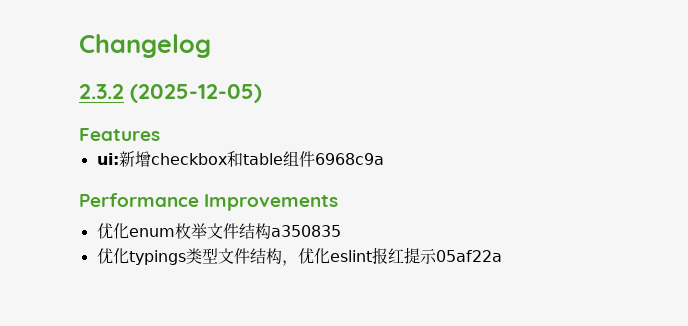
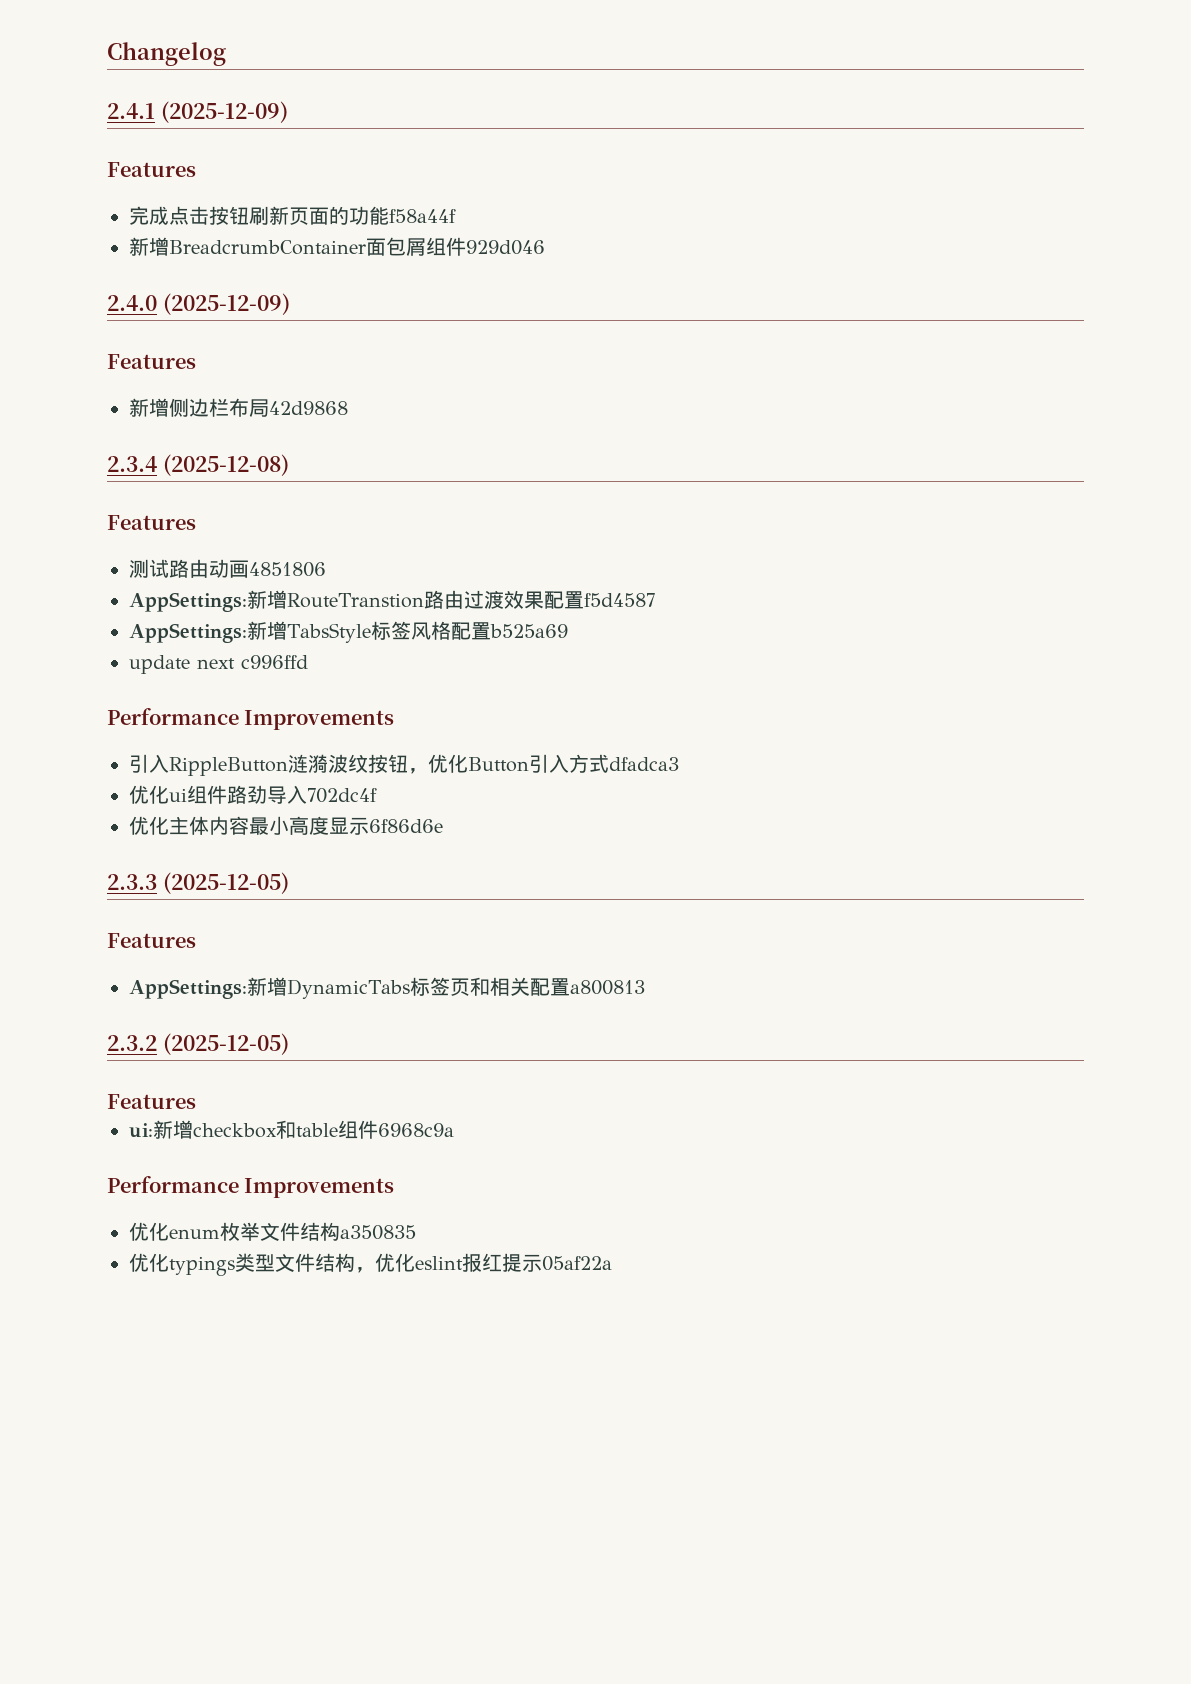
(211, 46) none -> [107,101,288,123] [107,162,196,177] [129,206,456,225] [129,237,545,256] [107,293,290,315] [107,354,196,369] [129,398,348,417] [107,454,289,476] [107,515,196,530] [129,559,326,578] [129,590,655,612] [129,621,568,643] [129,655,308,674] [107,708,395,730] [129,754,679,776] [129,785,377,804] [129,816,443,835] [107,872,289,894] [107,933,196,948] [129,977,645,999] // 2.4.1 (2025-12-09) // Features // 完成点击按钮刷新页面的功能f58a44f // 新增BreadcrumbContainer面包屑组件929d046 // 2.4.0 (2025-12-09) // Features // 新增侧边栏布局42d9868 // 2.3.4 (2025-12-08) // Features // 测试路由动画4851806 // AppSettings:新增RouteTranstion路由过渡效果配置f5d4587 // AppSettings:新增TabsStyle标签风格配置b525a69 // update next c996ffd // Performance Improvements // 引入RippleButton涟漪波纹按钮，优化Button引入方式dfadca3 // 优化ui组件路劲导入702dc4f // 优化主体内容最小高度显示6f86d6e // 2.3.3 (2025-12-05) // Features // AppSettings:新增DynamicTabs标签页和相关配置a800813

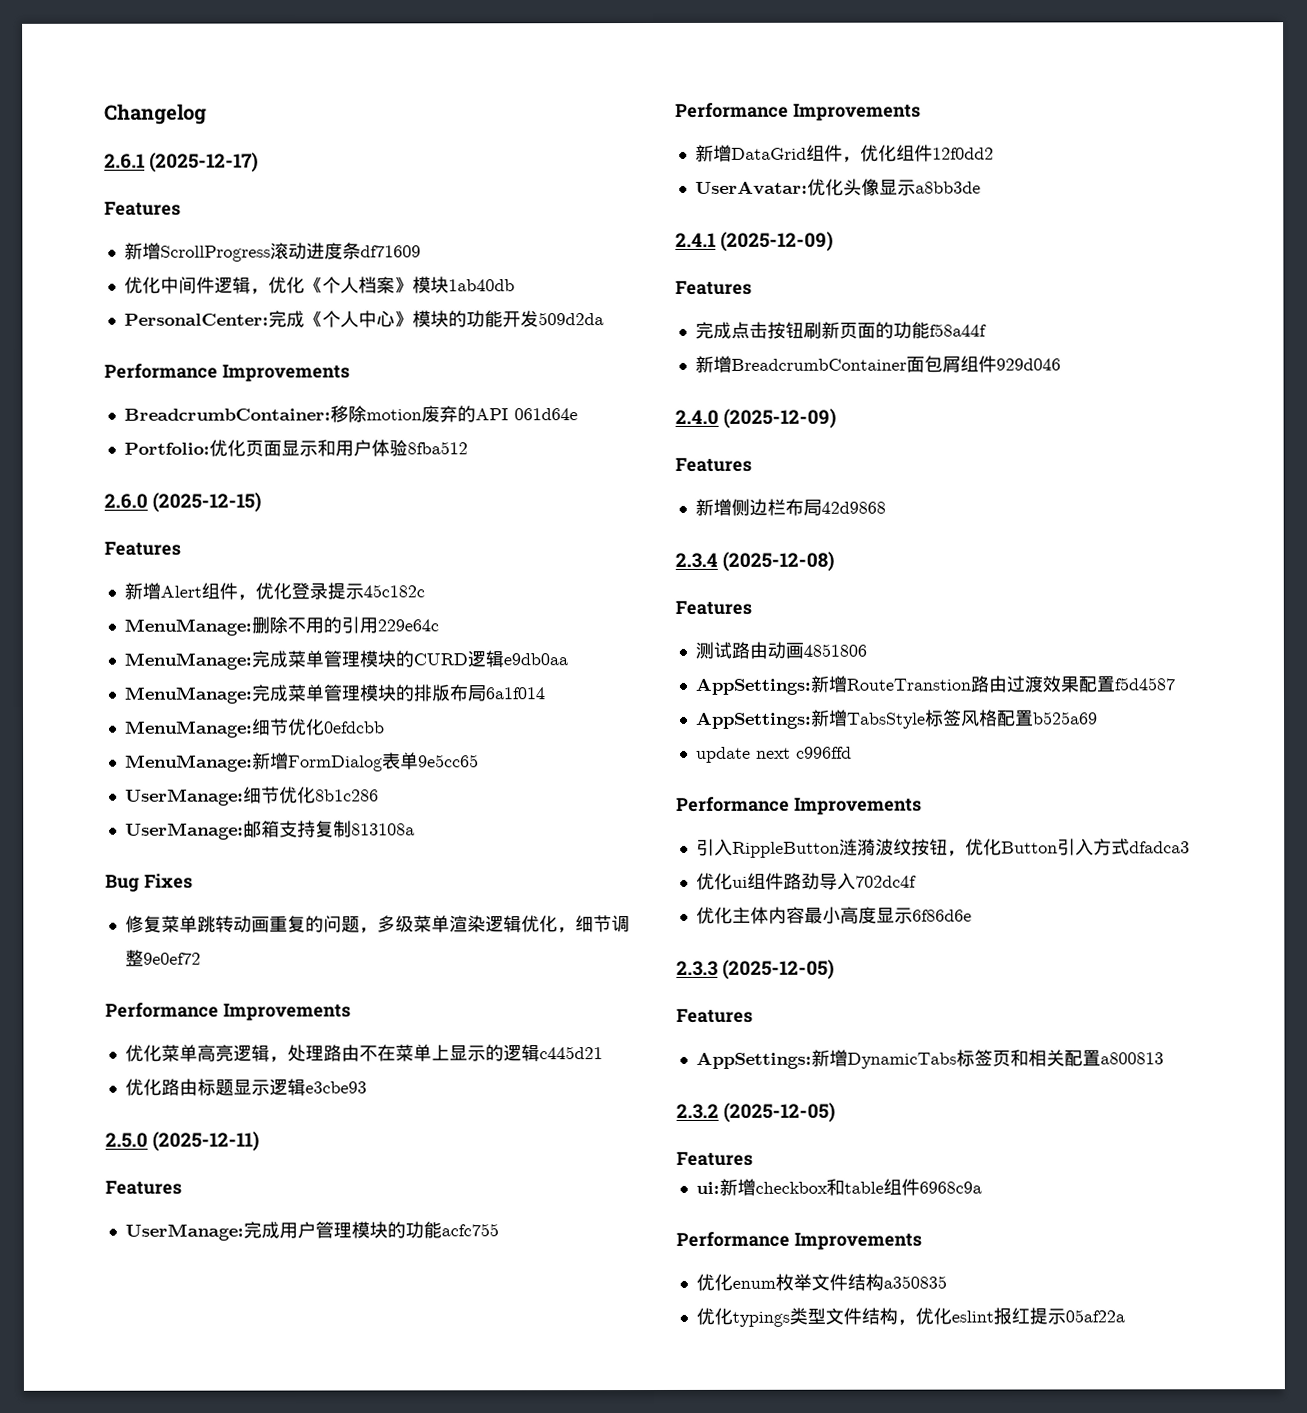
(226, 54) none -> [104,152,260,173] [104,201,181,216] [123,242,421,262] [123,276,515,295] [123,310,604,328] [104,363,350,382] [123,405,578,423] [123,439,468,457] [104,492,263,513] [104,541,181,556] [123,582,425,601] [123,616,439,636] [123,650,568,670] [123,684,545,704] [124,718,385,738] [124,752,479,772] [124,786,379,806] [124,820,415,840] [105,873,193,892] [124,915,630,934] [124,949,201,967] [105,1002,351,1021] [124,1044,603,1063] [124,1078,367,1096] [105,1131,261,1152] [105,1180,182,1195] [124,1221,499,1241] [675,102,921,121] [694,144,994,163] [694,178,981,196] // 2.6.1 (2025-12-17) // Features // 新增ScrollProgress滚动进度条df71609 // 优化中间件逻辑，优化《个人档案》模块1ab40db // PersonalCenter:完成《个人中心》模块的功能开发509d2da // Performance Improvements // BreadcrumbContainer:移除motion废弃的API 061d64e // Portfolio:优化页面显示和用户体验8fba512 // 2.6.0 (2025-12-15) // Features // 新增Alert组件，优化登录提示45c182c // MenuManage:删除不用的引用229e64c // MenuManage:完成菜单管理模块的CURD逻辑e9db0aa // MenuManage:完成菜单管理模块的排版布局6a1f014 // MenuManage:细节优化0efdcbb // MenuManage:新增FormDialog表单9e5cc65 // UserManage:细节优化8b1c286 // UserManage:邮箱支持复制813108a // Bug Fixes // 修复菜单跳转动画重复的问题，多级菜单渲染逻辑优化，细节调整9e0ef72 // Performance Improvements // 优化菜单高亮逻辑，处理路由不在菜单上显示的逻辑c445d21 // 优化路由标题显示逻辑e3cbe93 // 2.5.0 (2025-12-11) // Features // UserManage:完成用户管理模块的功能acfc755 // Performance Improvements // 新增DataGrid组件，优化组件12f0dd2 // UserAvatar:优化头像显示a8bb3de

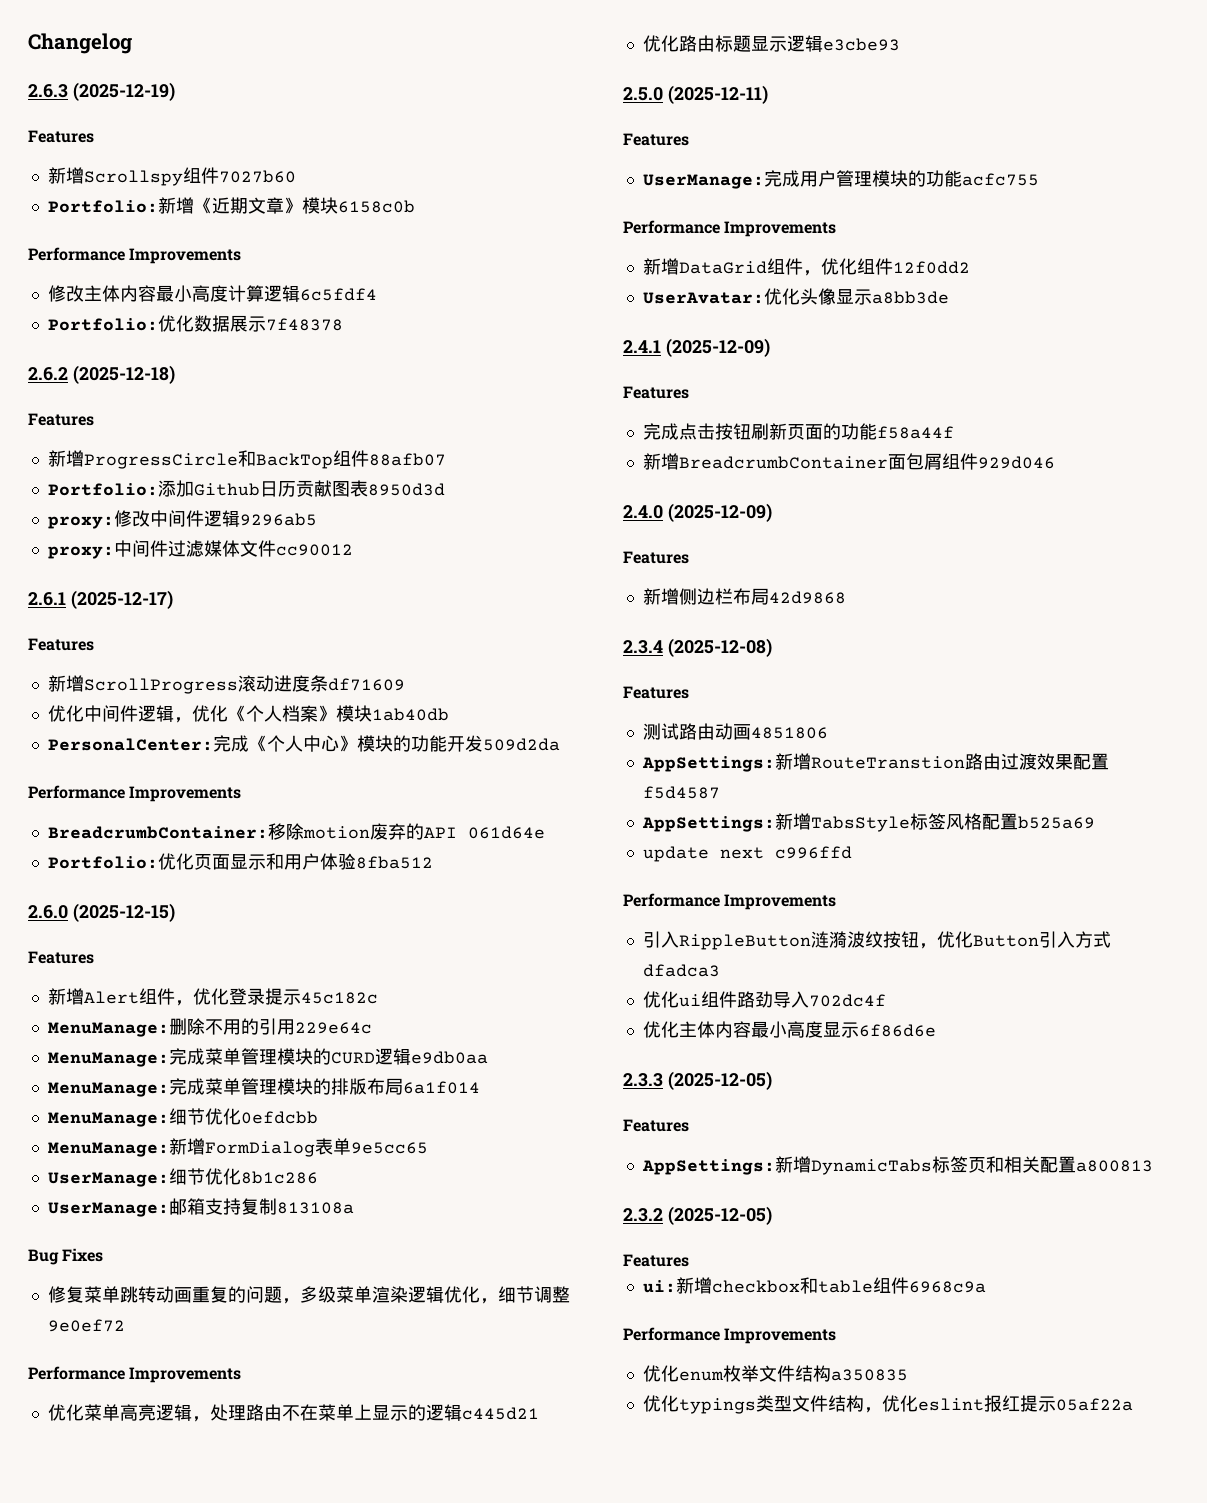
(207, 114) none -> [28,82,175,101] [28,130,94,143] [47,167,296,186] [47,197,415,214] [28,247,242,264] [47,285,377,302] [47,315,343,332] [28,365,175,384] [28,413,94,426] [47,450,446,469] [47,480,445,497] [47,510,317,529] [47,540,353,559] // 2.6.3 (2025-12-19) // Features // 新增Scrollspy组件7027b60 // Portfolio:新增《近期文章》模块6158c0b // Performance Improvements // 修改主体内容最小高度计算逻辑6c5fdf4 // Portfolio:优化数据展示7f48378 // 2.6.2 (2025-12-18) // Features // 新增ProgressCircle和BackTop组件88afb07 // Portfolio:添加Github日历贡献图表8950d3d // proxy:修改中间件逻辑9296ab5 // proxy:中间件过滤媒体文件cc90012

